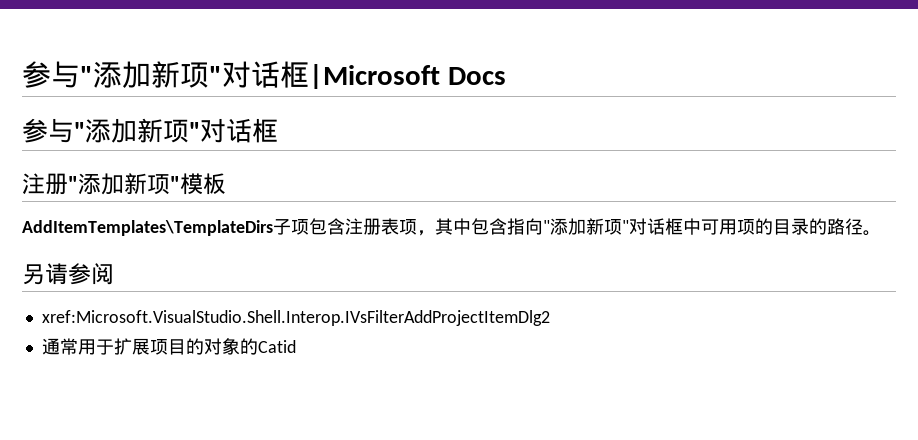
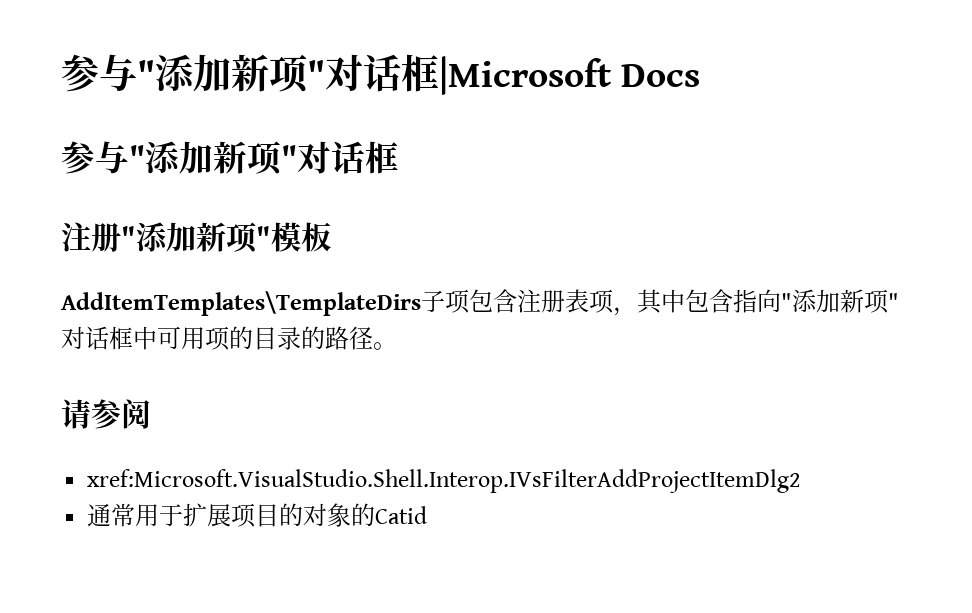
[22,264,45,285] 另 -> (397, 346) none

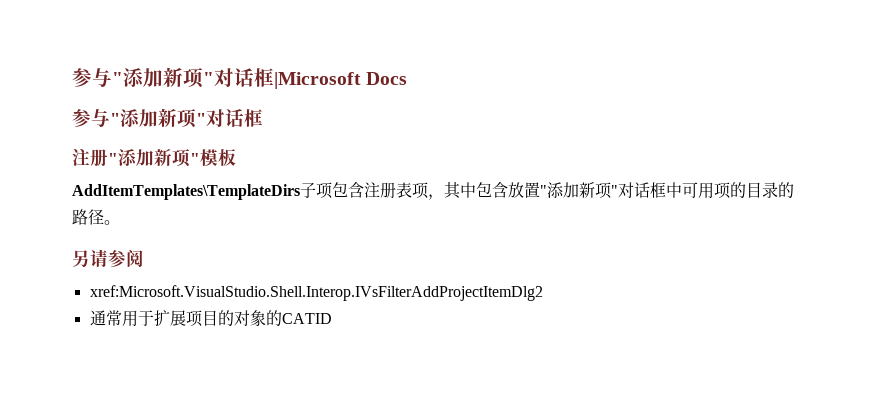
[733,289,781,313] 指向 -> [508,182,540,198] 放置
(397, 346) none -> [72,250,90,267] 另
[375,506,428,524] Catid -> [281,313,332,324] CATID

